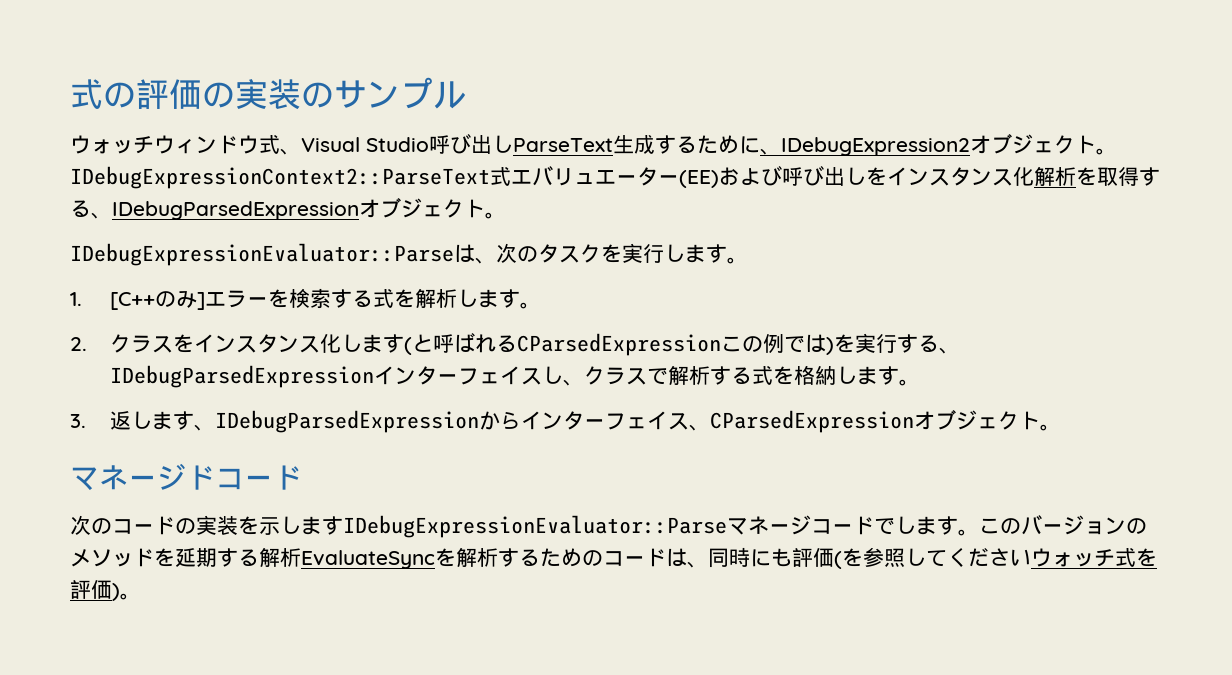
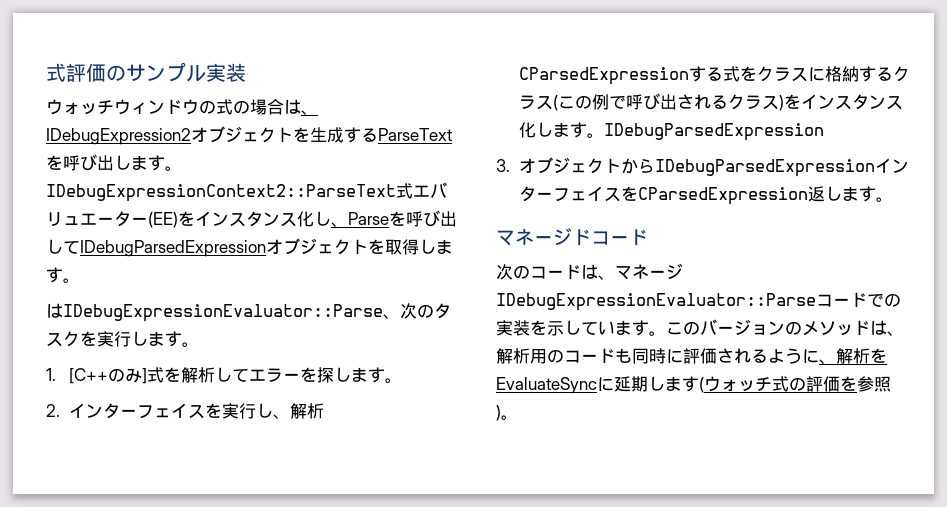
[70,79,301,110] 式の評価の実装 -> [46,63,106,82] 式評価
(466, 95) none -> [206,63,246,82] 実装
[259,134,760,155] 式、Visual Studio呼び出しParseText生成するために -> [199,99,301,115] の式の場合は
(1096, 144) none -> [293,127,452,143] [46,154,165,171] を生成するParseTextを呼び出します
[719,166,1160,186] [70,200,112,219] および呼び出しをインスタンス化解析を取得する、 -> [178,210,457,227] [46,239,80,254] をインスタンス化し、Parseを呼び出して
[485,212,506,219] [70,243,475,266] 。 // IDebugExpressionEvaluator::Parseは -> [368,239,453,255] [46,267,80,283] [46,303,383,322] を取得します。 // はIDebugExpressionEvaluator::Parse
[205,288,542,309] [70,334,174,353] エラーを検索する式を解析します。 // 2.クラス -> [146,367,402,383] [46,403,324,419] [518,66,910,85] [518,93,784,111] 式を解析してエラーを探します。 // 2.インターフェイスを実行し、解析CParsedExpressionする式をクラスに格納するクラス(この例で呼び出されるクラス)
[404,333,961,356] (と呼ばれるCParsedExpressionこの例では)を実行する、 -> [586,123,824,141] [496,157,655,174] 。IDebugParsedExpression // 3.オブジェクトから
[542,365,921,386] [70,410,1041,433] し、クラスで解析する式を格納します。 // 3.返します、IDebugParsedExpressionからインターフェイス、CParsedExpressionオブジェクト -> [620,186,876,205] をCParsedExpression返します
[175,515,916,538] の実装を示しますIDebugExpressionEvaluator::Parseマネージコードでし -> [581,263,683,280] [496,292,901,311] [496,320,615,336] は、マネージIDebugExpressionEvaluator::Parseコードでの実装を示してい
[154,547,1157,569] [70,580,112,599] を延期する解析EvaluateSyncを解析するためのコードは、同時にも評価(を参照してくださいウォッチ式を評価 -> [870,320,904,336] [496,348,887,364] [496,376,891,394] は、解析用のコードも同時に評価されるように、解析をEvaluateSyncに延期します(ウォッチ式の評価を参照

